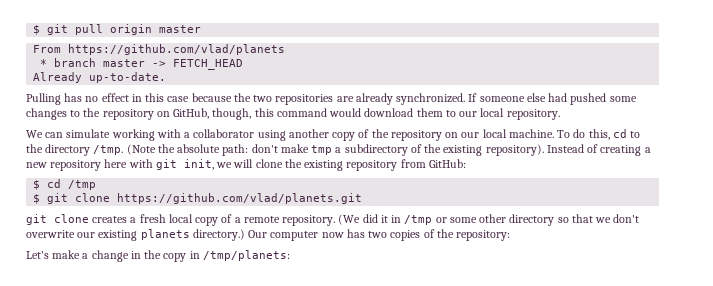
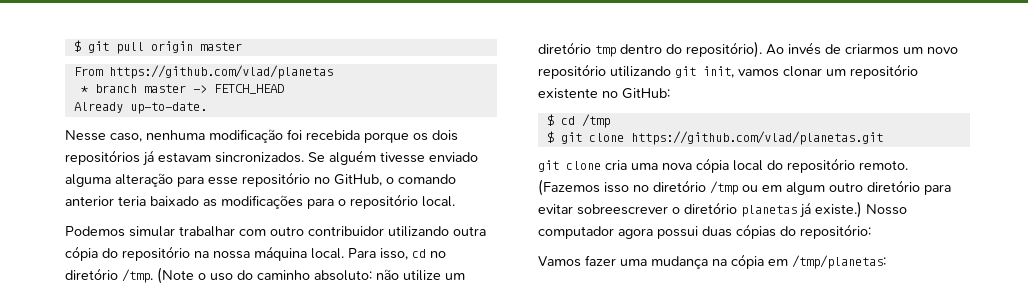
[68,44,286,55] https://github.com/vlad/planets -> [108,65,333,79] https://github.com/vlad/planetas
[26,93,637,105] [26,108,560,120] [26,129,641,141] [26,144,651,156] [26,159,426,171] Pulling has no effect in this case because the two repositories are already synchronized. If someone else had pushed some changes to the repository on GitHub, though, this command would download them to our local repository. // We can simulate working with a collaborator using another copy of the repository on our local machine. To do this, cd to the directory /tmp. (Note the absolute path: don't make tmp a subdirectory of the existing repository). Instead of creating a new repository here with git init, we will clone the existing repository from -> [65,129,458,143] [65,150,478,166] [65,172,456,187] [65,194,455,209] [65,226,486,237] [65,246,446,261] [65,267,465,284] [538,41,958,58] [538,64,918,79] [538,88,618,99] Nesse caso, nenhuma modificação foi recebida porque os dois repositórios já estavam sincronizados. Se alguém tivesse enviado alguma alteração para esse repositório no GitHub, o comando anterior teria baixado as modificações para o repositório local. // Podemos simular trabalhar com outro contribuidor utilizando outra cópia do repositório na nossa máquina local. Para isso, cd no diretório /tmp. (Note o uso do caminho absoluto: não utilize um diretório tmp dentro do repositório). Ao invés de criarmos um novo repositório utilizando git init, vamos clonar um repositório existente no
[117,193,363,204] [26,214,640,226] [26,229,511,241] [26,250,290,262] https://github.com/vlad/planets.git // git clone creates a fresh local copy of a remote repository. (We did it in /tmp or some other directory so that we don't overwrite our existing planets directory.) Our computer now has two copies of the repository: // Let's make a change in the copy in /tmp/planets: -> [630,131,883,145] [538,158,908,173] [538,179,951,196] [538,201,907,218] [538,224,871,239] [538,254,886,269] https://github.com/vlad/planetas.git // git clone cria uma nova cópia local do repositório remoto. (Fazemos isso no diretório /tmp ou em algum outro diretório para evitar sobreescrever o diretório planetas já existe.) Nosso computador agora possui duas cópias do repositório: // Vamos fazer uma mudança na cópia em /tmp/planetas:

